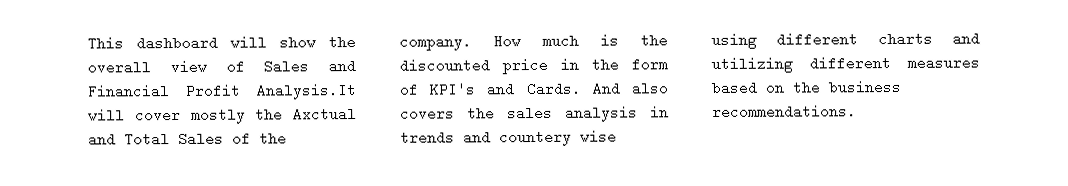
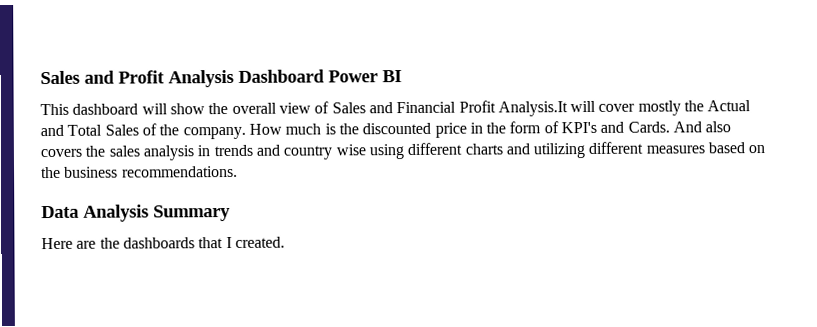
(87, 43) none -> [40,69,402,88] Sales and Profit Analysis Dashboard Power BI //
[293,106,357,122] Axctual -> [707,100,752,112] Actual
[499,129,572,147] countery -> [283,145,333,160] country
(857, 112) none -> [41,204,231,222] [41,236,285,250] // Data Analysis Summary // Here are the dashboards that I created.

